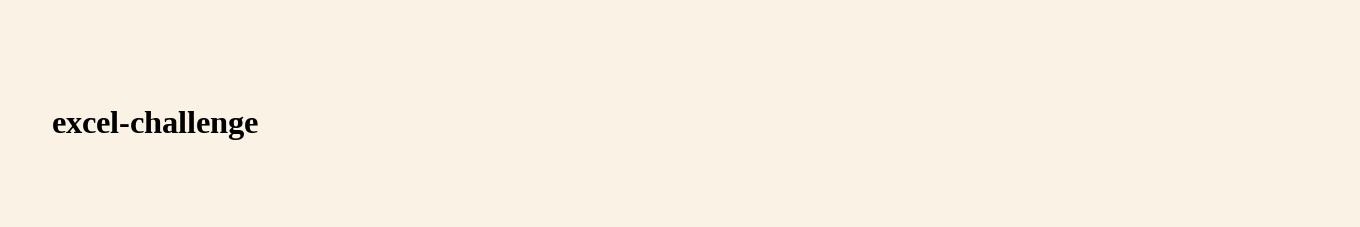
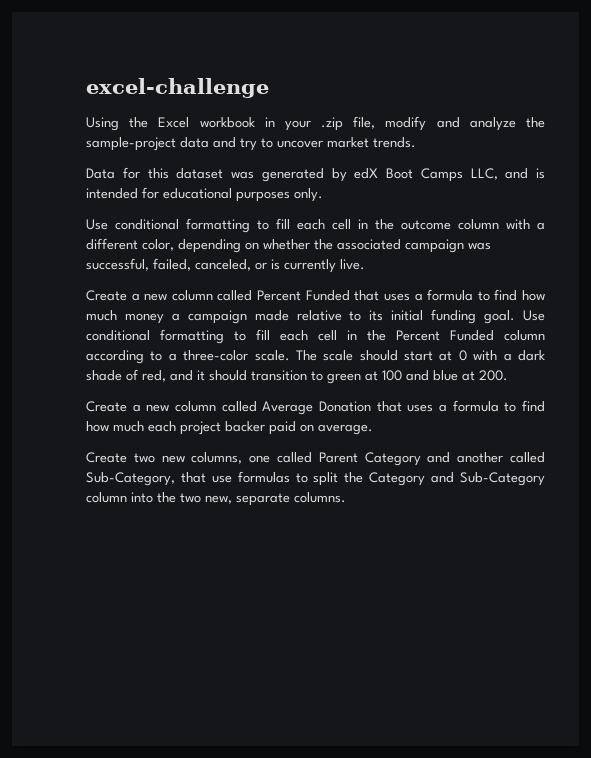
(258, 125) none -> [86,116,545,131] [86,137,416,151] [86,167,545,182] [86,187,323,202] [86,218,545,233] [86,238,491,253] [86,258,365,273] [86,289,546,301] [86,309,546,324] [86,329,545,344] [86,350,545,364] [86,369,508,384] [86,400,546,415] [86,421,373,435] [86,452,545,466] [86,471,545,486] [86,492,346,506] // Using the Excel workbook in your .zip file, modify and analyze the sample-project data and try to uncover market trends. // Data for this dataset was generated by edX Boot Camps LLC, and is intended for educational purposes only. // Use conditional formatting to fill each cell in the outcome column with a different color, depending on whether the associated campaign was successful, failed, canceled, or is currently live. // Create a new column called Percent Funded that uses a formula to find how much money a campaign made relative to its initial funding goal. Use conditional formatting to fill each cell in the Percent Funded column according to a three-color scale. The scale should start at 0 with a dark shade of red, and it should transition to green at 100 and blue at 200. // Create a new column called Average Donation that uses a formula to find how much each project backer paid on average. // Create two new columns, one called Parent Category and another called Sub-Category, that use formulas to split the Category and Sub-Category column into the two new, separate columns.

